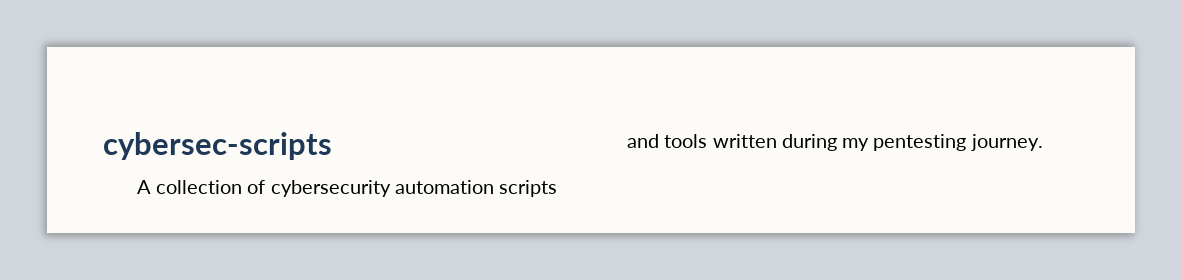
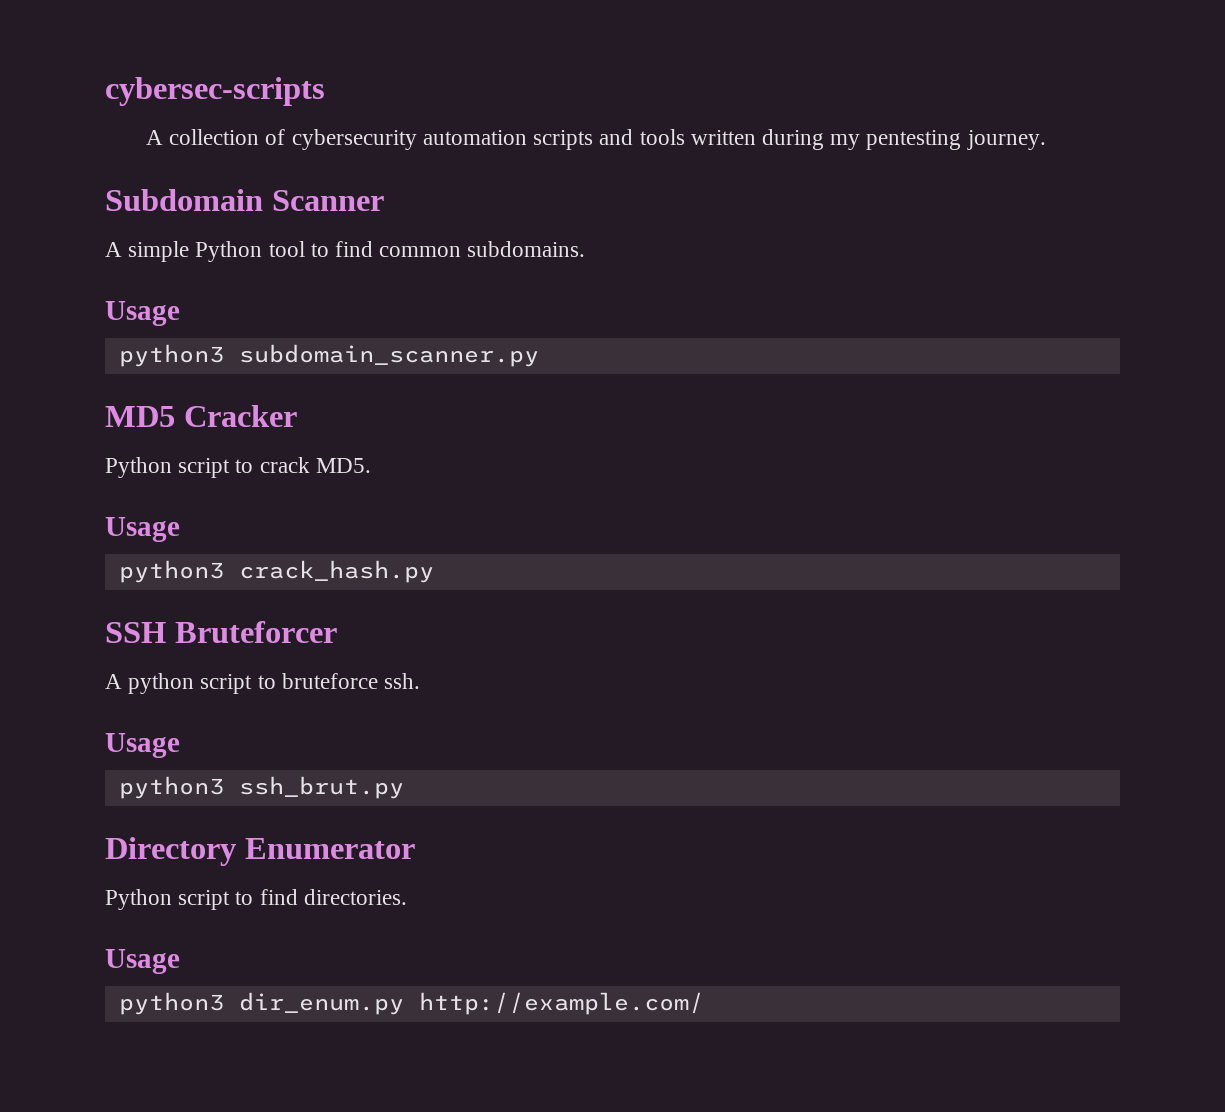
(1043, 142) none -> [105,189,384,211] [105,241,586,262] [105,301,180,326] [118,344,539,367] [105,405,297,427] [105,457,371,478] [105,517,180,542] [118,560,434,583] [105,621,337,643] [105,673,421,694] [105,733,180,758] [118,776,404,799] [105,837,415,866] [105,889,407,910] [105,949,180,974] [118,992,704,1015] // Subdomain Scanner // A simple Python tool to find common subdomains. // Usage // python3 subdomain_scanner.py // MD5 Cracker // Python script to crack MD5. // Usage // python3 crack_hash.py // SSH Bruteforcer // A python script to bruteforce ssh. // Usage // python3 ssh_brut.py // Directory Enumerator // Python script to find directories. // Usage // python3 dir_enum.py http://example.com/

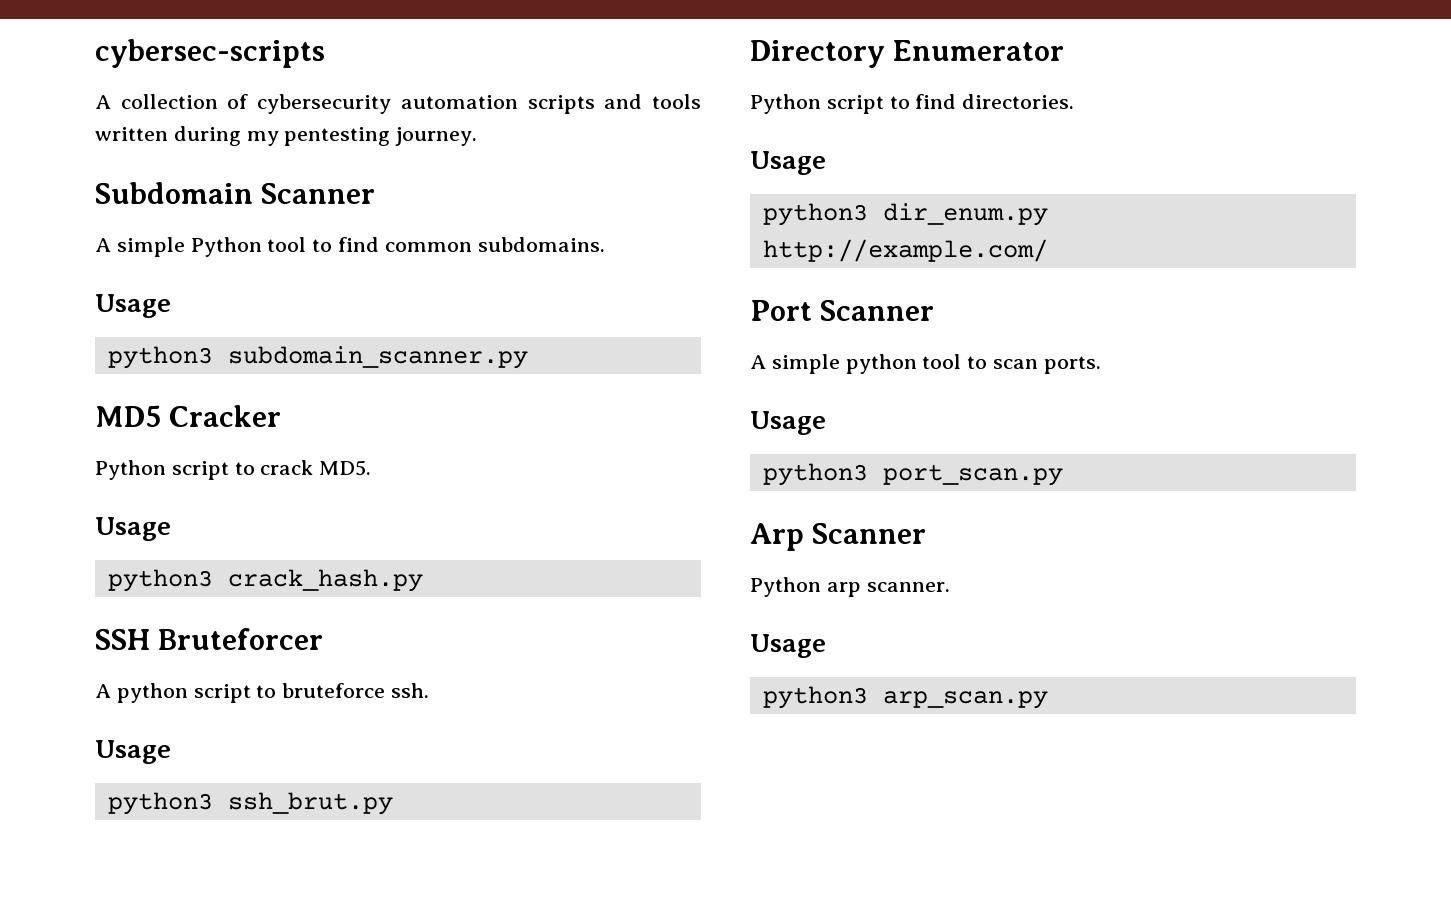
(704, 1003) none -> [750,300,935,321] [750,354,1101,374] [750,411,826,435] [762,463,1063,486] [750,523,927,551] [750,577,950,597] [750,634,826,658] [762,686,1048,709] // Port Scanner // A simple python tool to scan ports. // Usage // python3 port_scan.py // Arp Scanner // Python arp scanner. // Usage // python3 arp_scan.py

